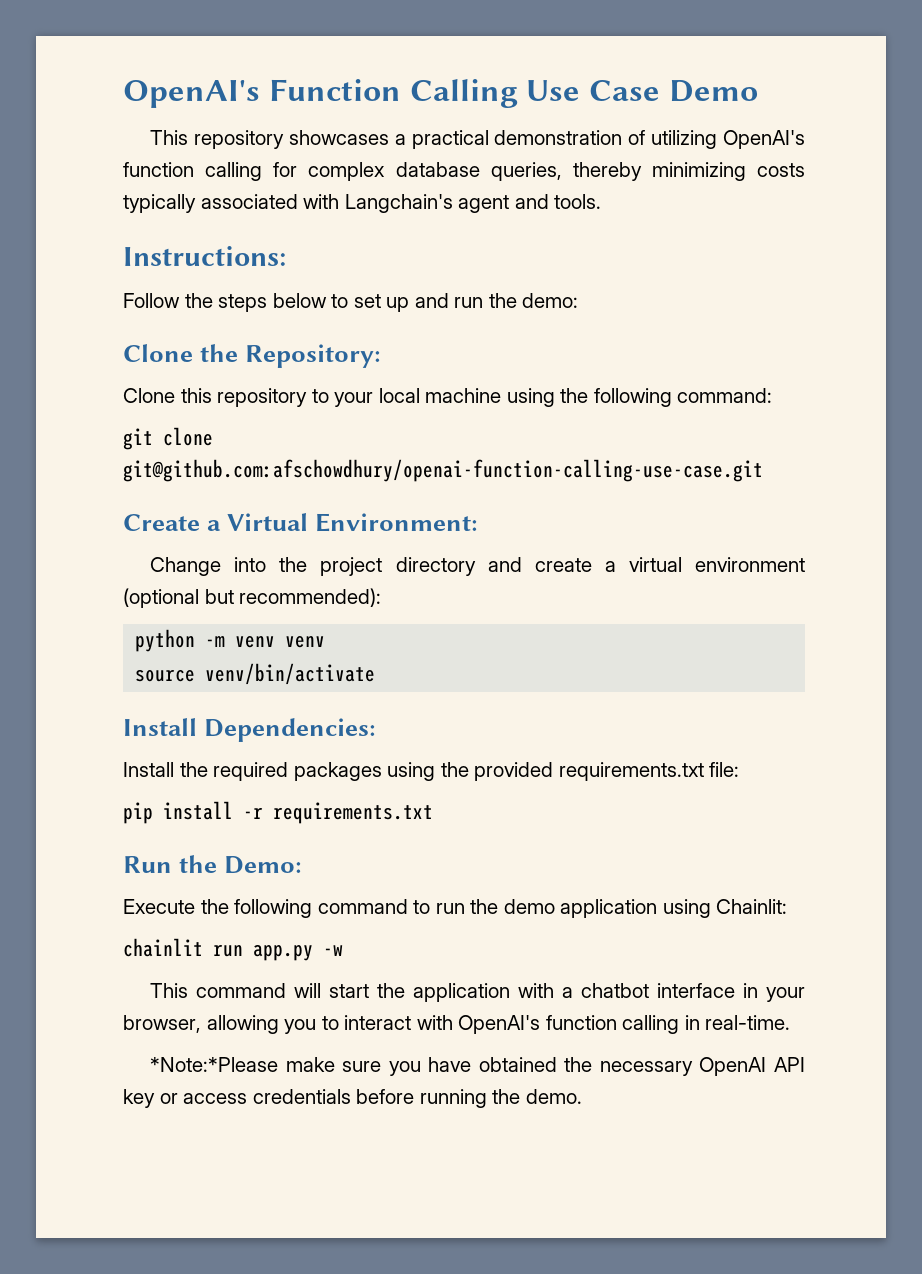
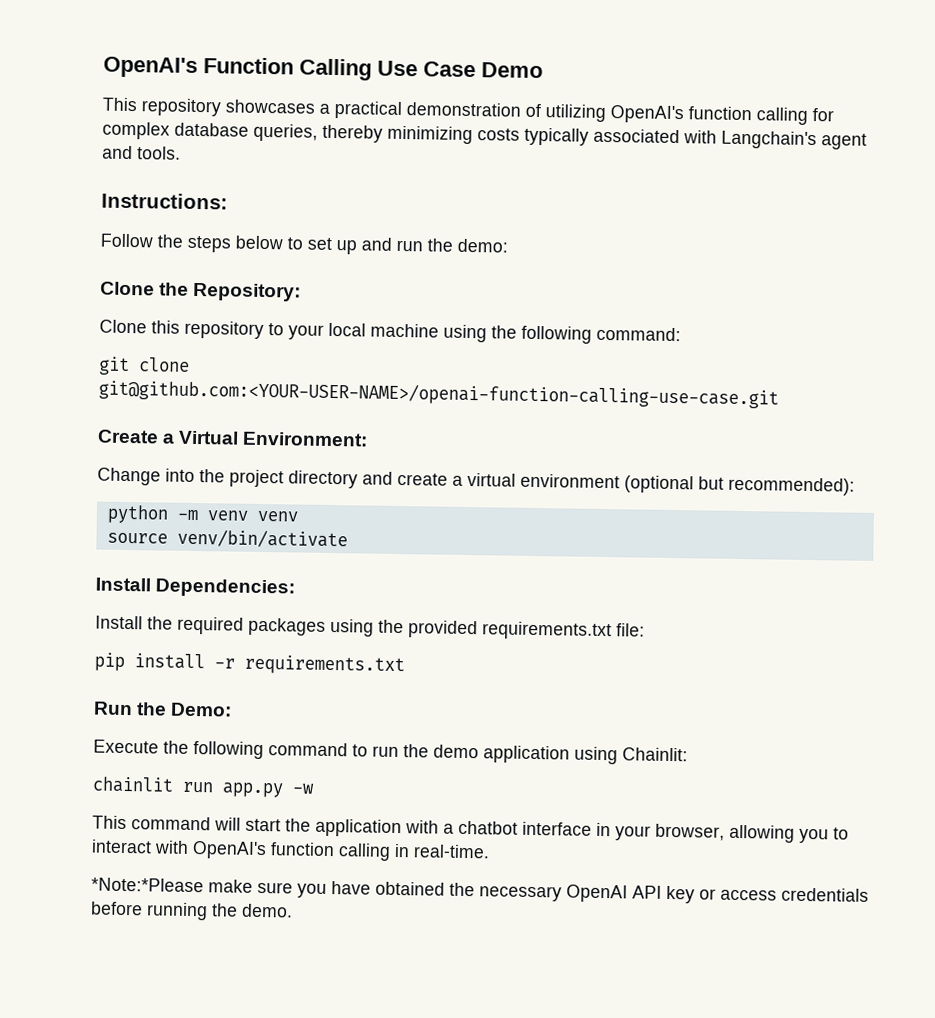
[123,459,763,482] git@github.com:afschowdhury/openai-function-calling-use-case.git -> [98,379,779,409] git@github.com:<YOUR-USER-NAME>/openai-function-calling-use-case.git

